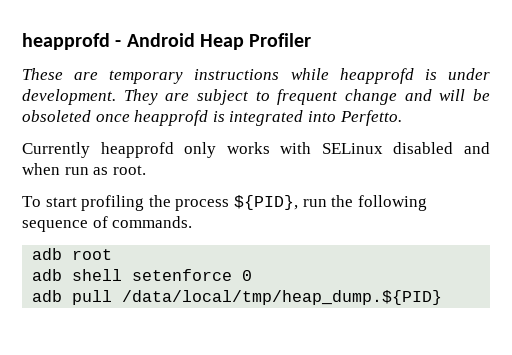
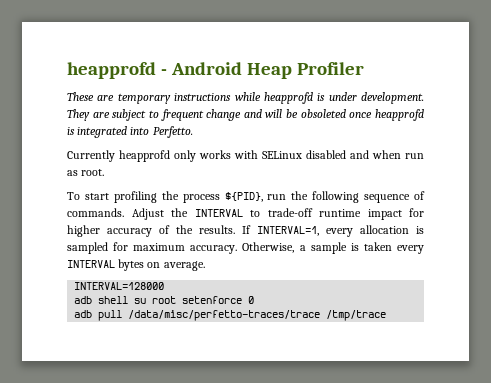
[32,248,113,260] // adb root -> [131,208,424,220] [67,225,424,237] [67,242,424,254] [67,259,205,271] [74,282,165,290] Adjust the INTERVAL to trade-off runtime impact for higher accuracy of the results. If INTERVAL=1, every allocation is sampled for maximum accuracy. Otherwise, a sample is taken every INTERVAL bytes on average. // INTERVAL=128000
(123, 275) none -> [134,296,177,304] su root
[122,290,443,305] /data/local/tmp/heap_dump.${PID} -> [128,310,387,321] /data/misc/perfetto-traces/trace /tmp/trace

